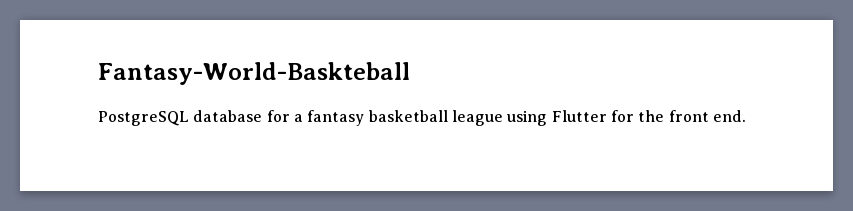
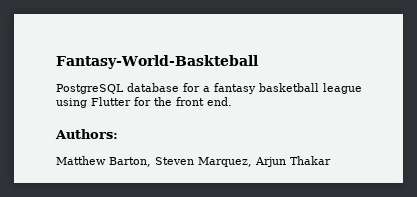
(746, 116) none -> [55,129,118,139] [56,156,331,167] // Authors: // Matthew Barton, Steven Marquez, Arjun Thakar

